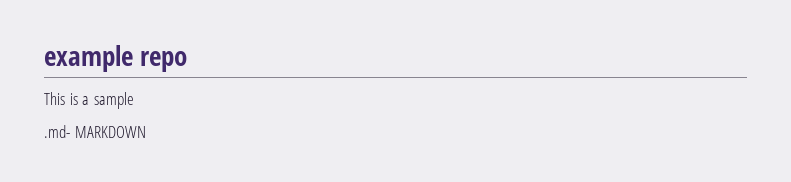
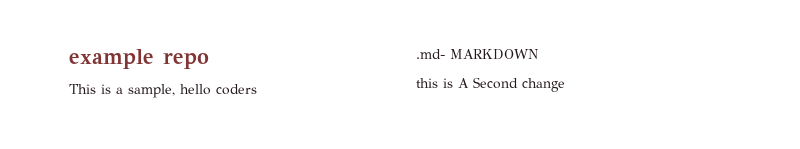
[93,92,134,109] sample -> [128,84,257,98] sample, hello coders
(146, 132) none -> [416,77,565,92] // this is A Second change

